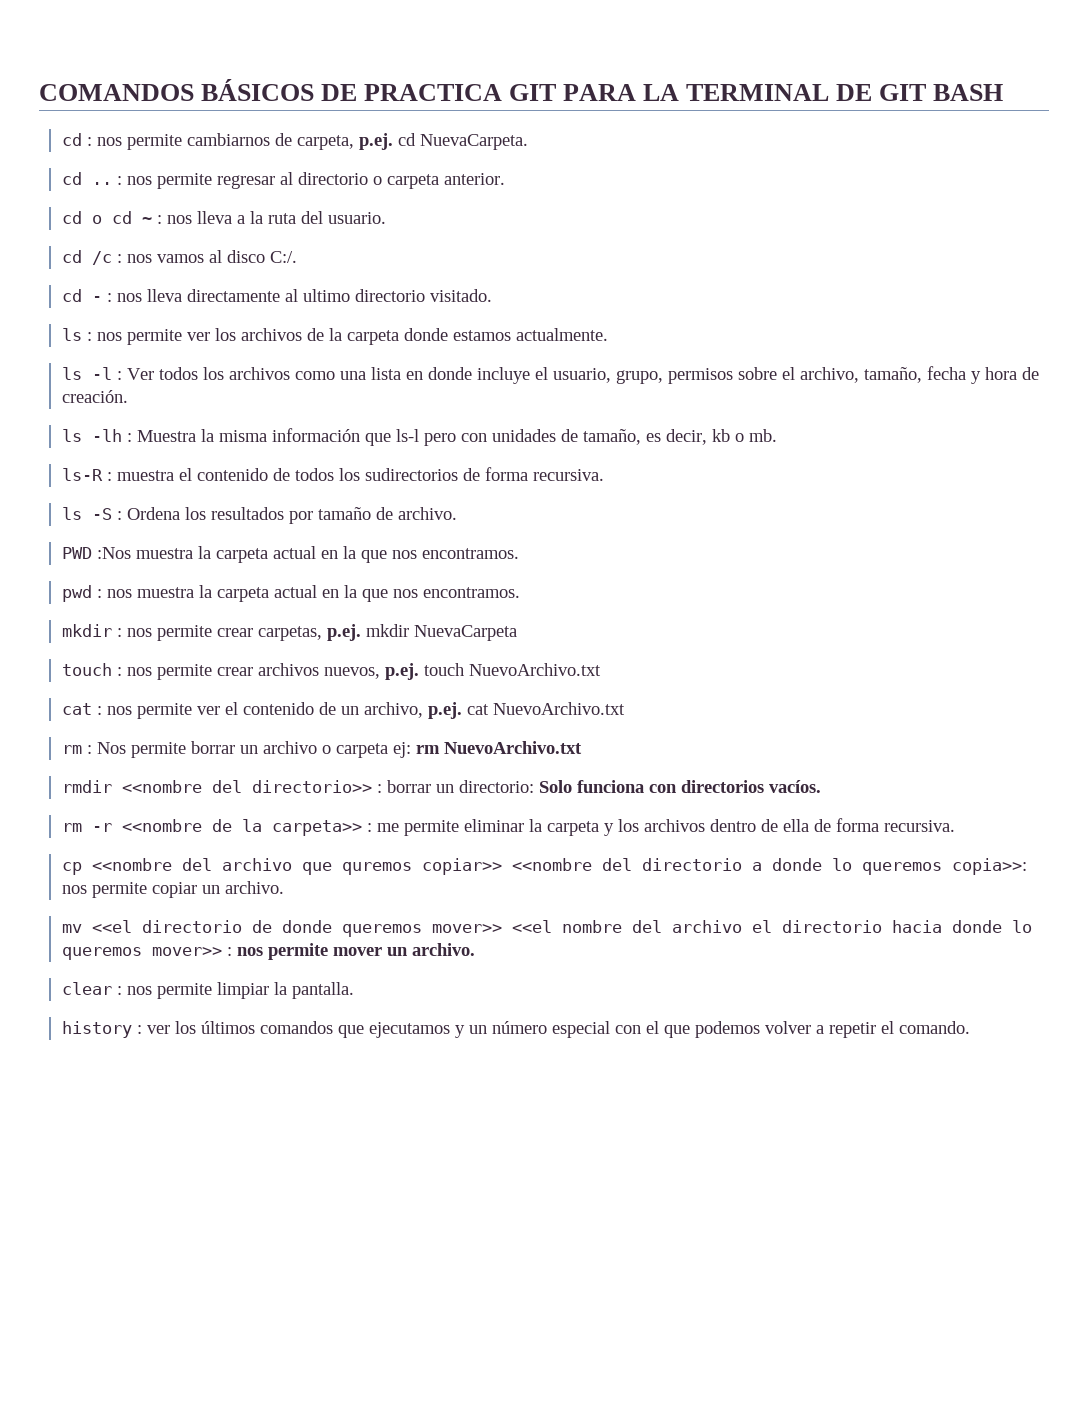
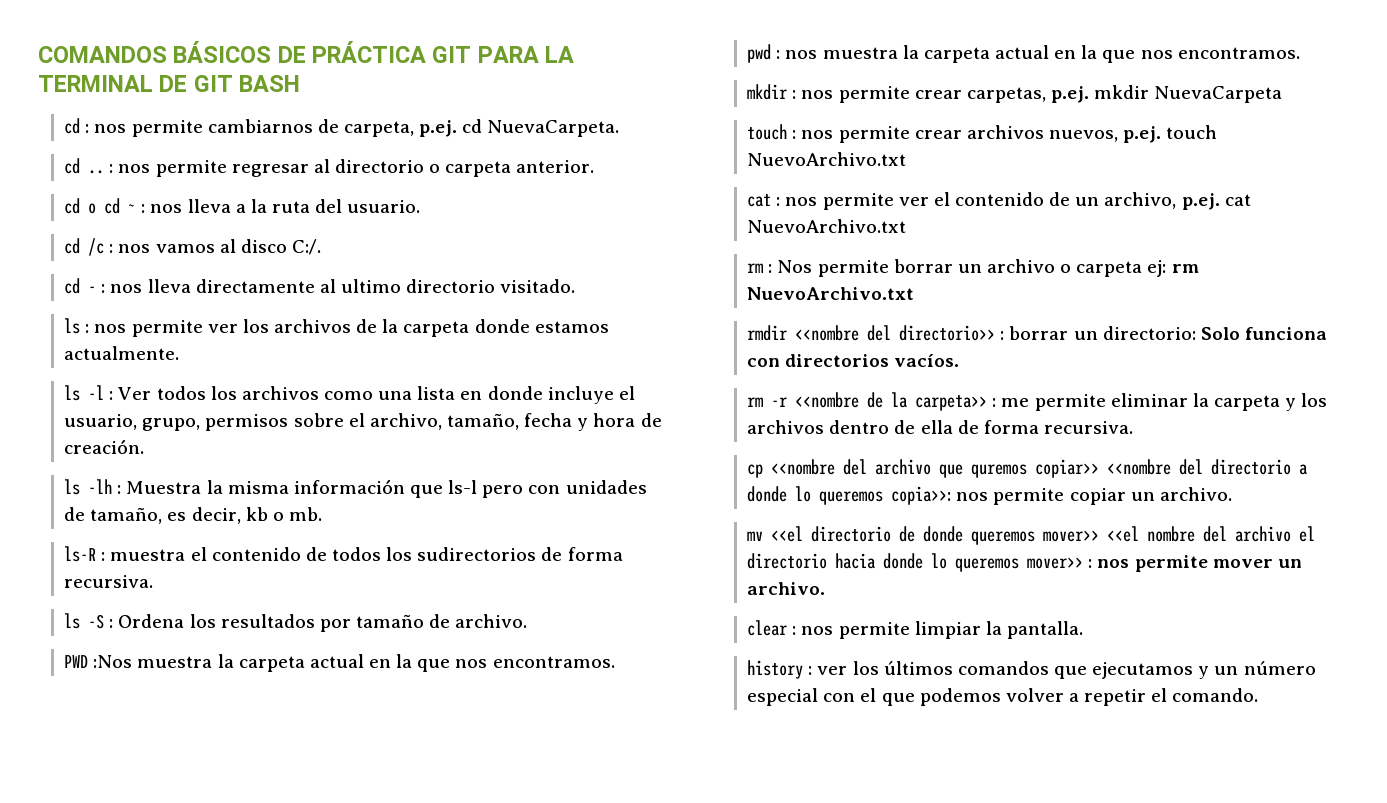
[364,84,503,101] PRACTICA -> [312,41,427,63] PRÁCTICA

